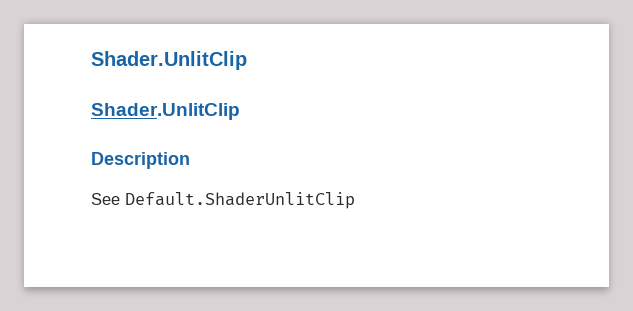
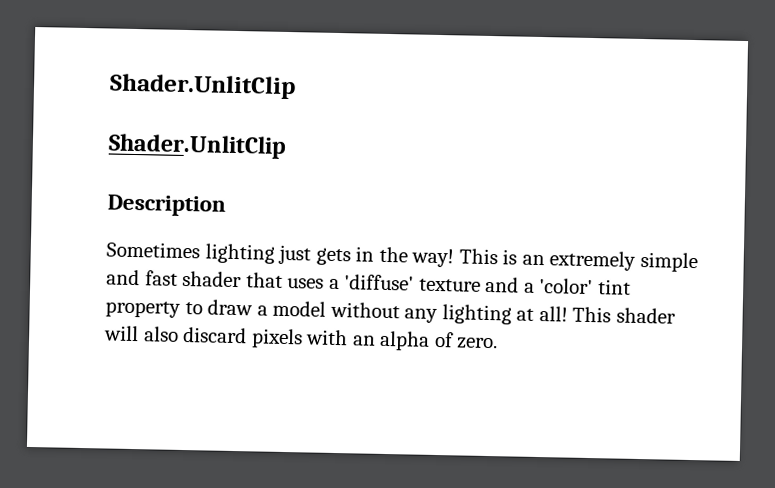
[91,192,355,209] See Default.ShaderUnlitClip -> [106,241,698,273] [106,269,631,295] [105,299,676,325] [104,325,499,351] Sometimes lighting just gets in the way! This is an extremely simple and fast shader that uses a 'diffuse' texture and a 'color' tint property to draw a model without any lighting at all! This shader will also discard pixels with an alpha of zero.

